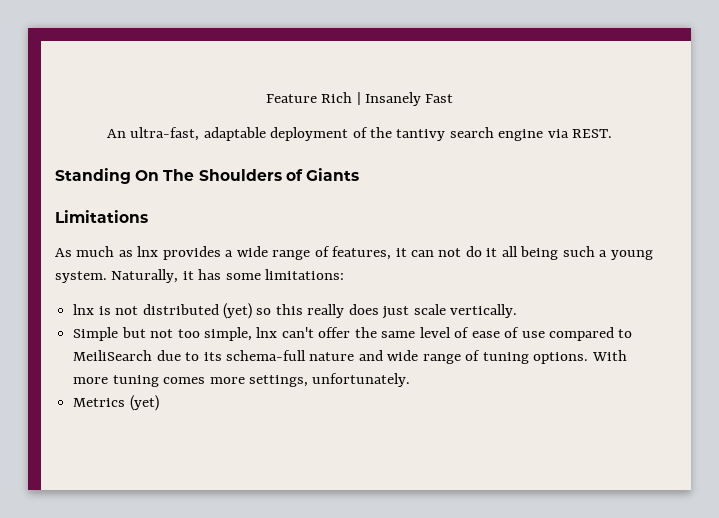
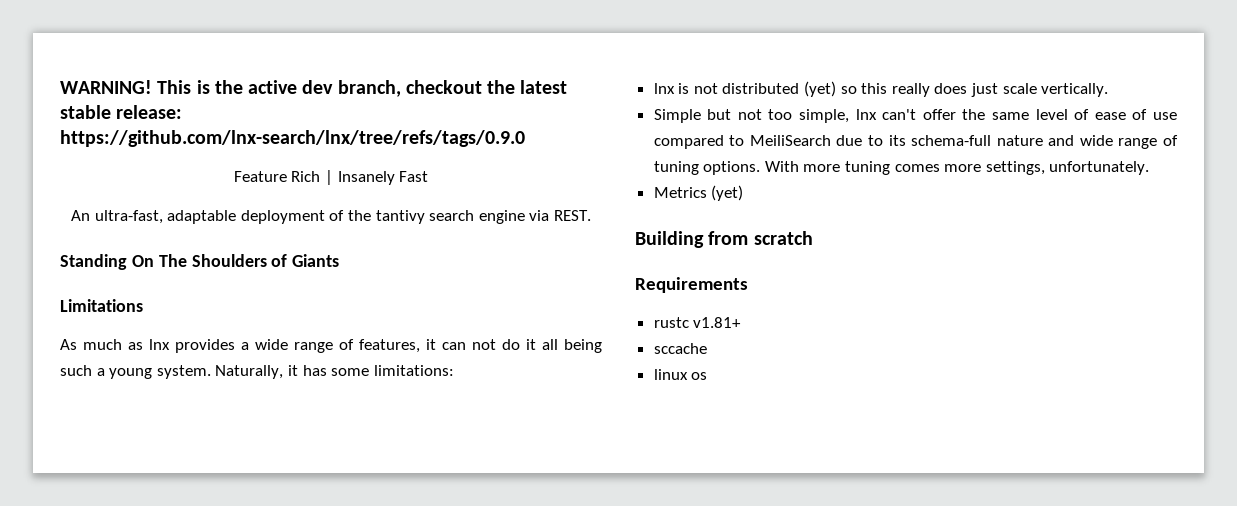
(265, 98) none -> [60,80,568,97] [60,105,183,119] [60,130,525,147] WARNING! This is the active dev branch, checkout the latest stable release: https://github.com/lnx-search/lnx/tree/refs/tags/0.9.0 //
(159, 403) none -> [635,231,813,248] [635,277,748,293] [653,317,742,328] [653,343,707,354] [653,369,708,380] // Building from scratch // Requirements // rustc v1.81+ // sccache // linux os

